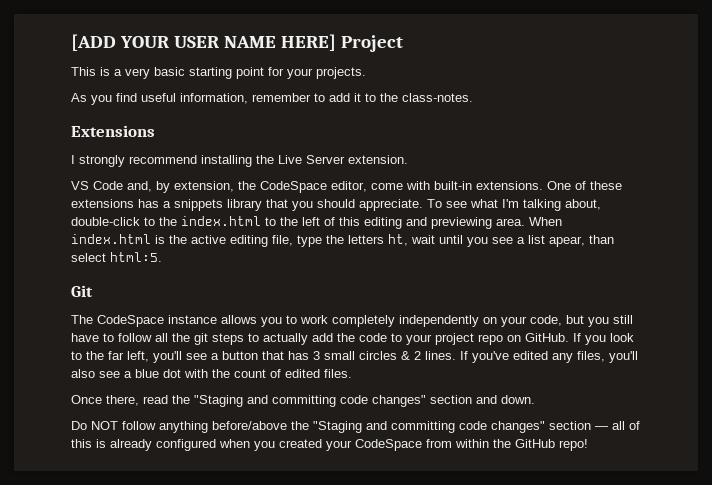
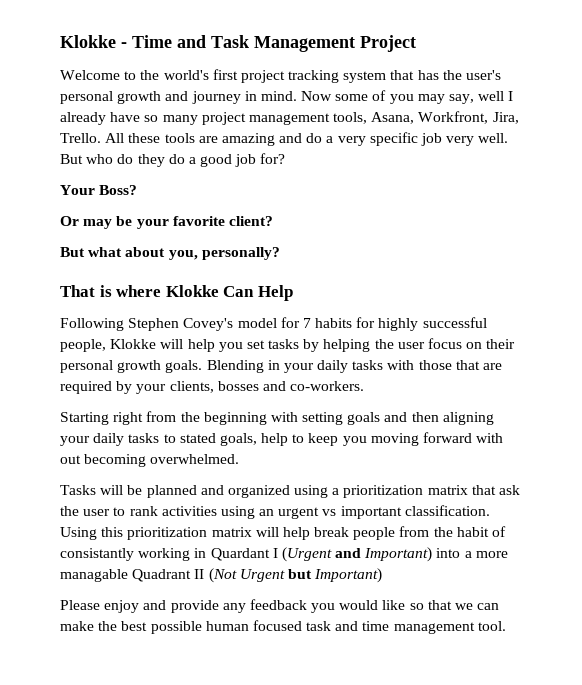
[71,34,403,52] [71,67,366,79] [71,93,473,105] [71,125,155,137] [71,155,408,167] [71,181,622,193] [71,199,601,211] [71,216,562,229] [71,234,614,247] [71,252,162,262] [71,285,93,297] [71,315,633,327] [71,333,634,345] [71,351,638,363] [71,369,352,378] [71,395,535,407] [71,421,640,433] [71,439,588,451] [ADD YOUR USER NAME HERE] Project // This is a very basic starting point for your projects. // As you find useful information, remember to add it to the class-notes. // Extensions // I strongly recommend installing the Live Server extension. // VS Code and, by extension, the CodeSpace editor, come with built-in extensions. One of these extensions has a snippets library that you should appreciate. To see what I'm talking about, double-click to the index.html to the left of this editing and previewing area. When index.html is the active editing file, type the letters ht, wait until you see a list apear, than select html:5. // Git // The CodeSpace instance allows you to work completely independently on your code, but you still have to follow all the git steps to actually add the code to your project repo on GitHub. If you look to the far left, you'll see a button that has 3 small circles & 2 lines. If you've edited any files, you'll also see a blue dot with the count of edited files. // Once there, read the "Staging and committing code changes" section and down. // Do NOT follow anything before/above the "Staging and committing code changes" section — all of this is already configured when you created your CodeSpace from within the GitHub repo! -> [60,35,416,52] [60,69,502,83] [60,90,514,104] [60,111,519,125] [60,132,509,146] [60,153,286,167] [60,185,138,195] [60,216,273,229] [60,247,280,260] [60,285,293,301] [60,317,487,331] [60,338,516,352] [60,360,503,373] [60,381,365,394] [60,411,494,425] [60,432,504,446] [60,454,240,467] [60,485,521,498] [60,505,490,519] [60,526,507,540] [60,547,508,562] [60,568,383,583] [60,599,500,613] [60,620,506,634] Klokke - Time and Task Management Project // Welcome to the world's first project tracking system that has the user's personal growth and journey in mind. Now some of you may say, well I already have so many project management tools, Asana, Workfront, Jira, Trello. All these tools are amazing and do a very specific job very well. But who do they do a good job for? // Your Boss? // Or may be your favorite client? // But what about you, personally? // That is where Klokke Can Help // Following Stephen Covey's model for 7 habits for highly successful people, Klokke will help you set tasks by helping the user focus on their personal growth goals. Blending in your daily tasks with those that are required by your clients, bosses and co-workers. // Starting right from the beginning with setting goals and then aligning your daily tasks to stated goals, help to keep you moving forward with out becoming overwhelmed. // Tasks will be planned and organized using a prioritization matrix that ask the user to rank activities using an urgent vs important classification. Using this prioritization matrix will help break people from the habit of consistantly working in Quardant I (Urgent and Important) into a more managable Quadrant II (Not Urgent but Important) // Please enjoy and provide any feedback you would like so that we can make the best possible human focused task and time management tool.

